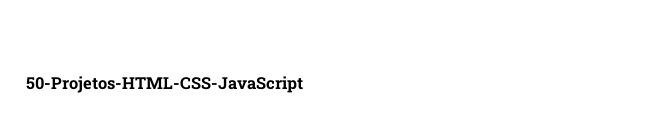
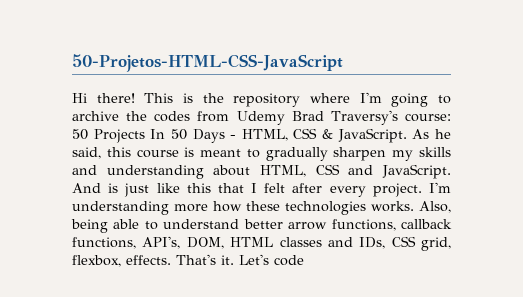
(303, 84) none -> [72,92,452,107] [72,110,451,125] [72,128,451,143] [72,147,451,161] [72,164,451,179] [72,182,452,197] [72,201,451,215] [71,219,452,233] [72,236,451,251] [72,254,304,267] // Hi there! This is the repository where I'm going to archive the codes from Udemy Brad Traversy's course: 50 Projects In 50 Days - HTML, CSS & JavaScript. As he said, this course is meant to gradually sharpen my skills and understanding about HTML, CSS and JavaScript. And is just like this that I felt after every project. I'm understanding more how these technologies works. Also, being able to understand better arrow functions, callback functions, API's, DOM, HTML classes and IDs, CSS grid, flexbox, effects. That's it. Let's code

